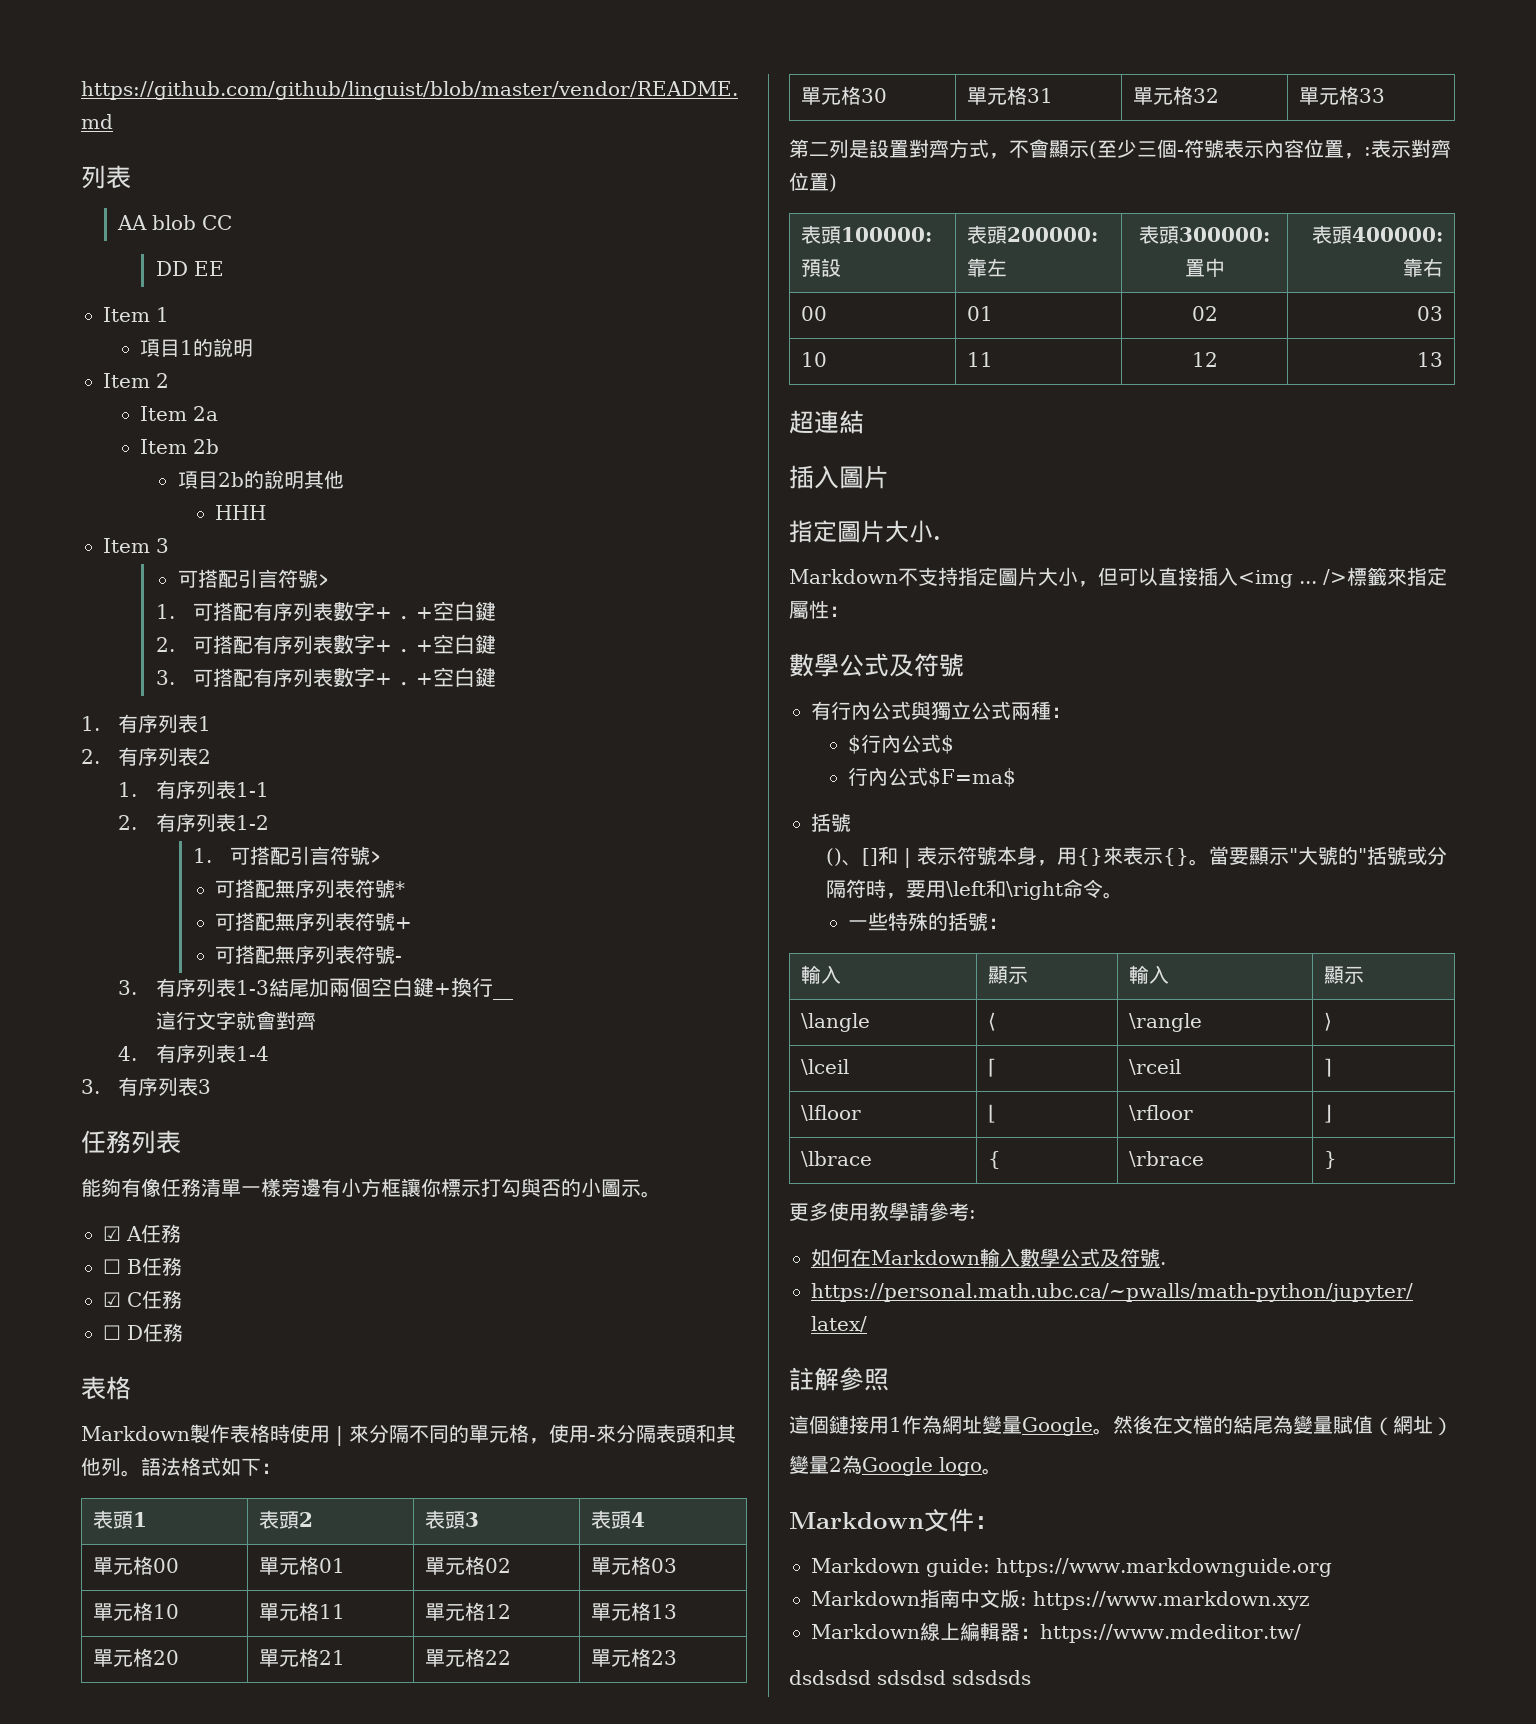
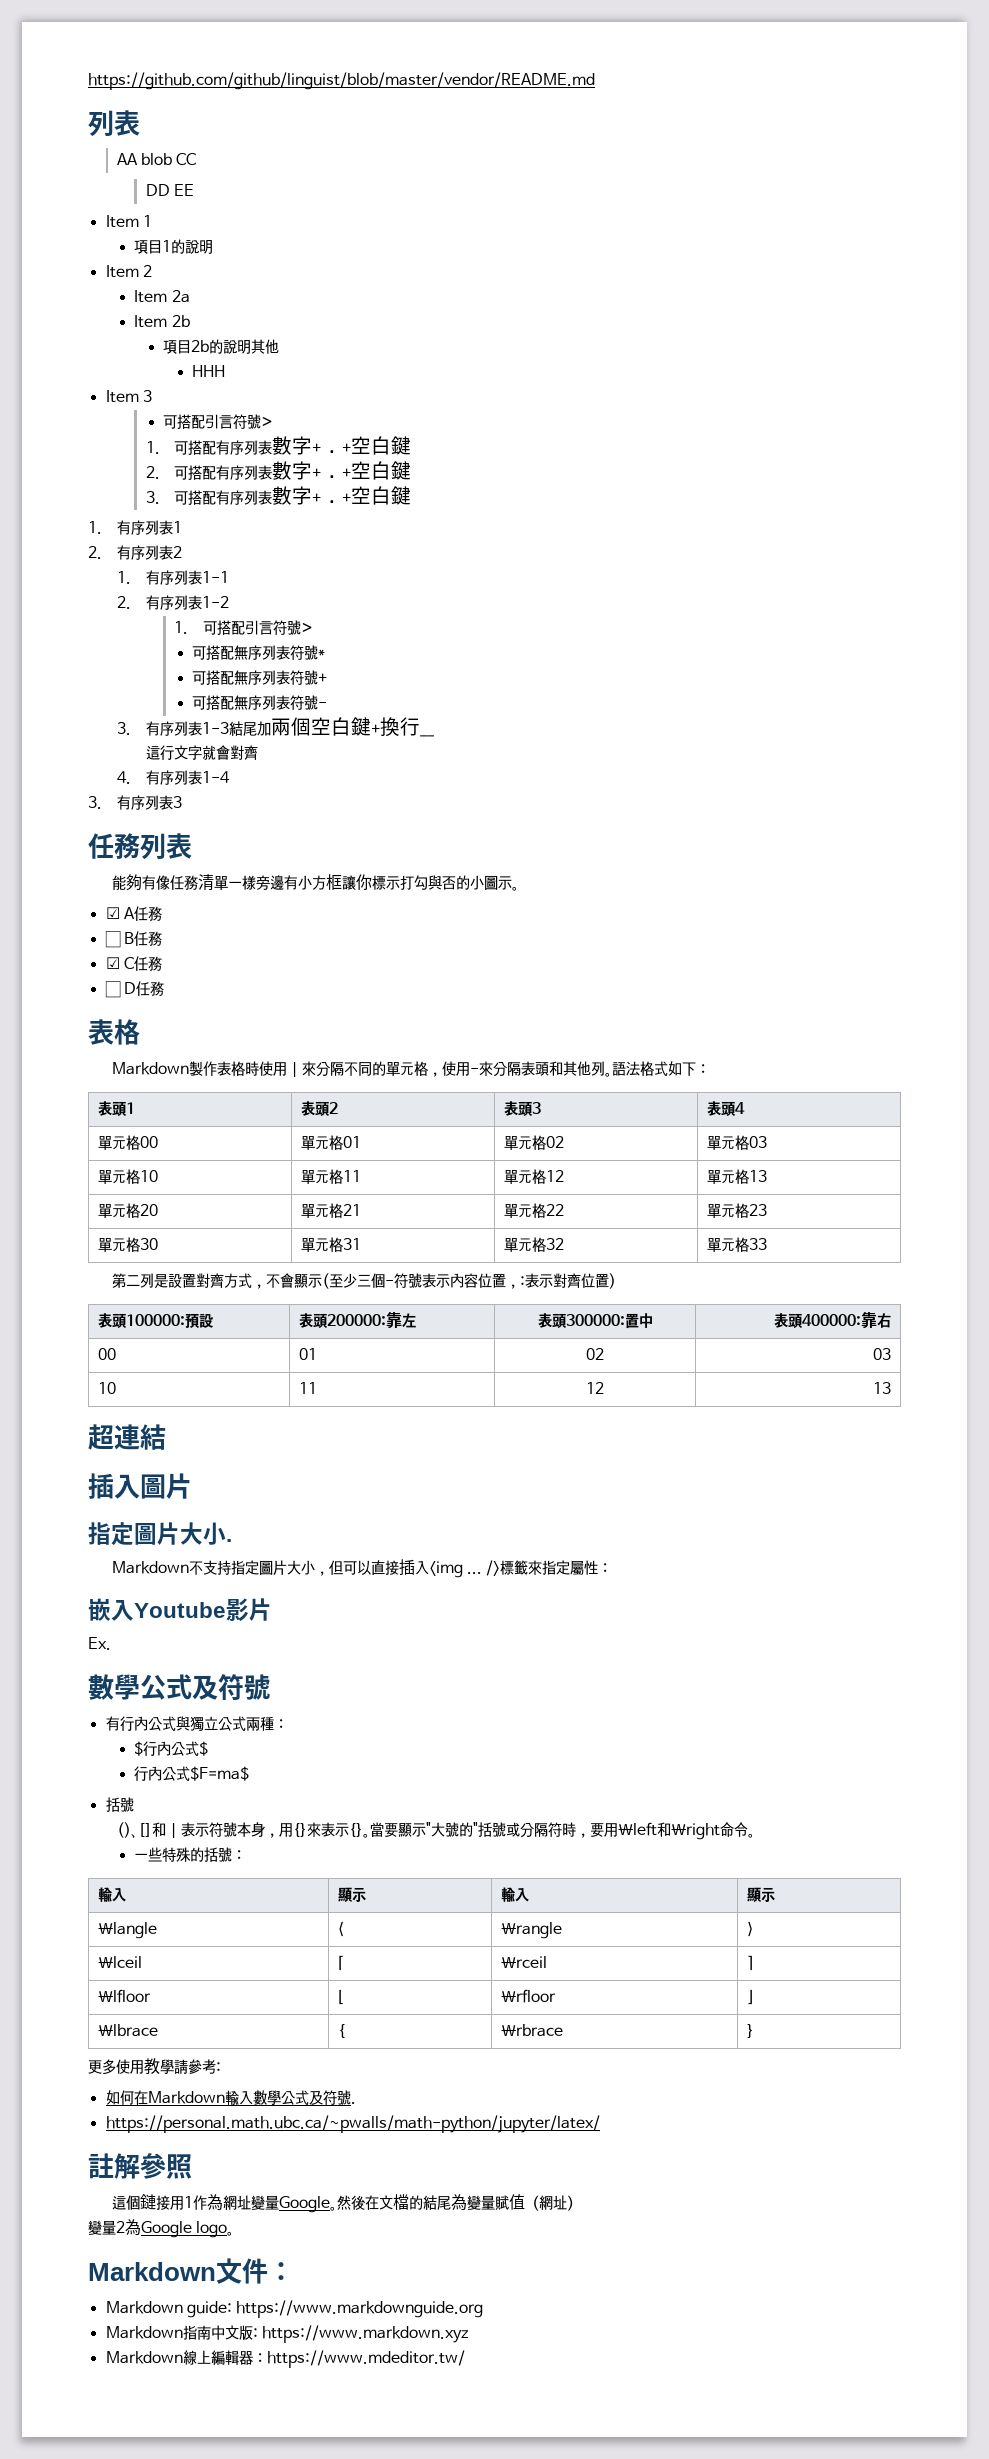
(849, 611) none -> [88,1598,272,1622] [88,1637,111,1650] // 嵌入Youtube影片 // Ex.
[789,1670,1031,1685] // dsdsdsd sdsdsd sdsdsds -> (465, 2359) none

